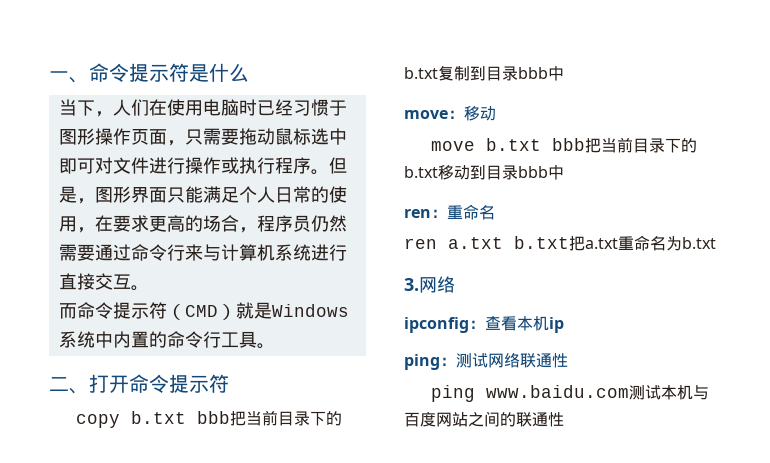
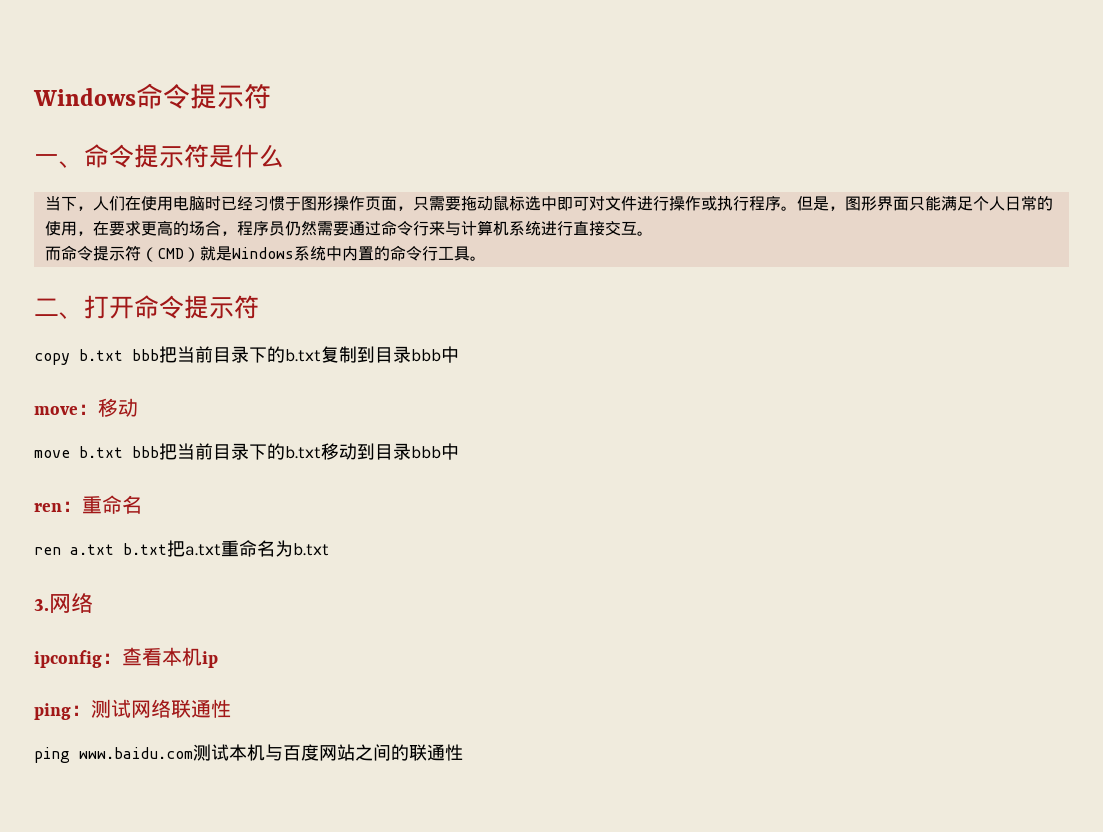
(49, 75) none -> [33,83,271,109] Windows命令提示符 //

